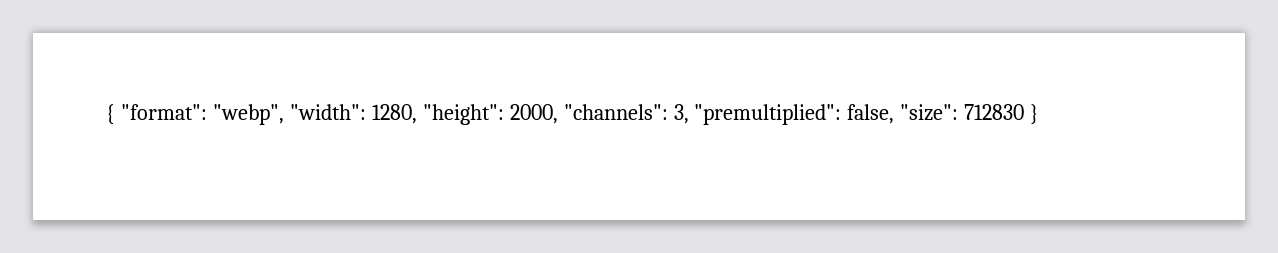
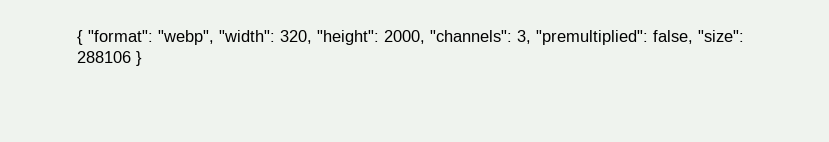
[371,104,417,124] 1280, -> [280,30,312,44] 320,
[964,104,1025,120] 712830 -> [77,51,131,63] 288106

